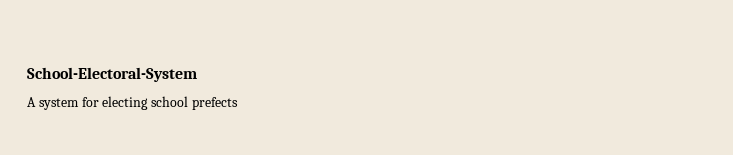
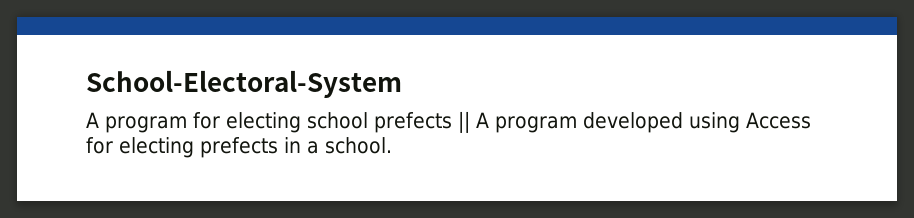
[38,98,79,110] system -> [105,116,187,133] program
(238, 103) none -> [458,111,811,133] [86,137,392,158] || A program developed using Access for electing prefects in a school.

